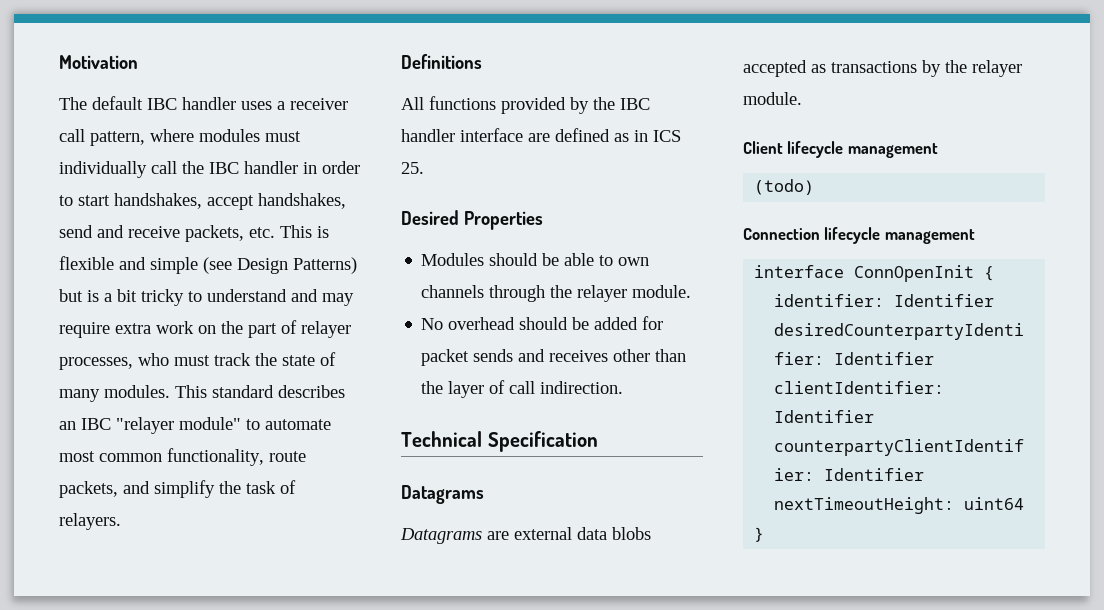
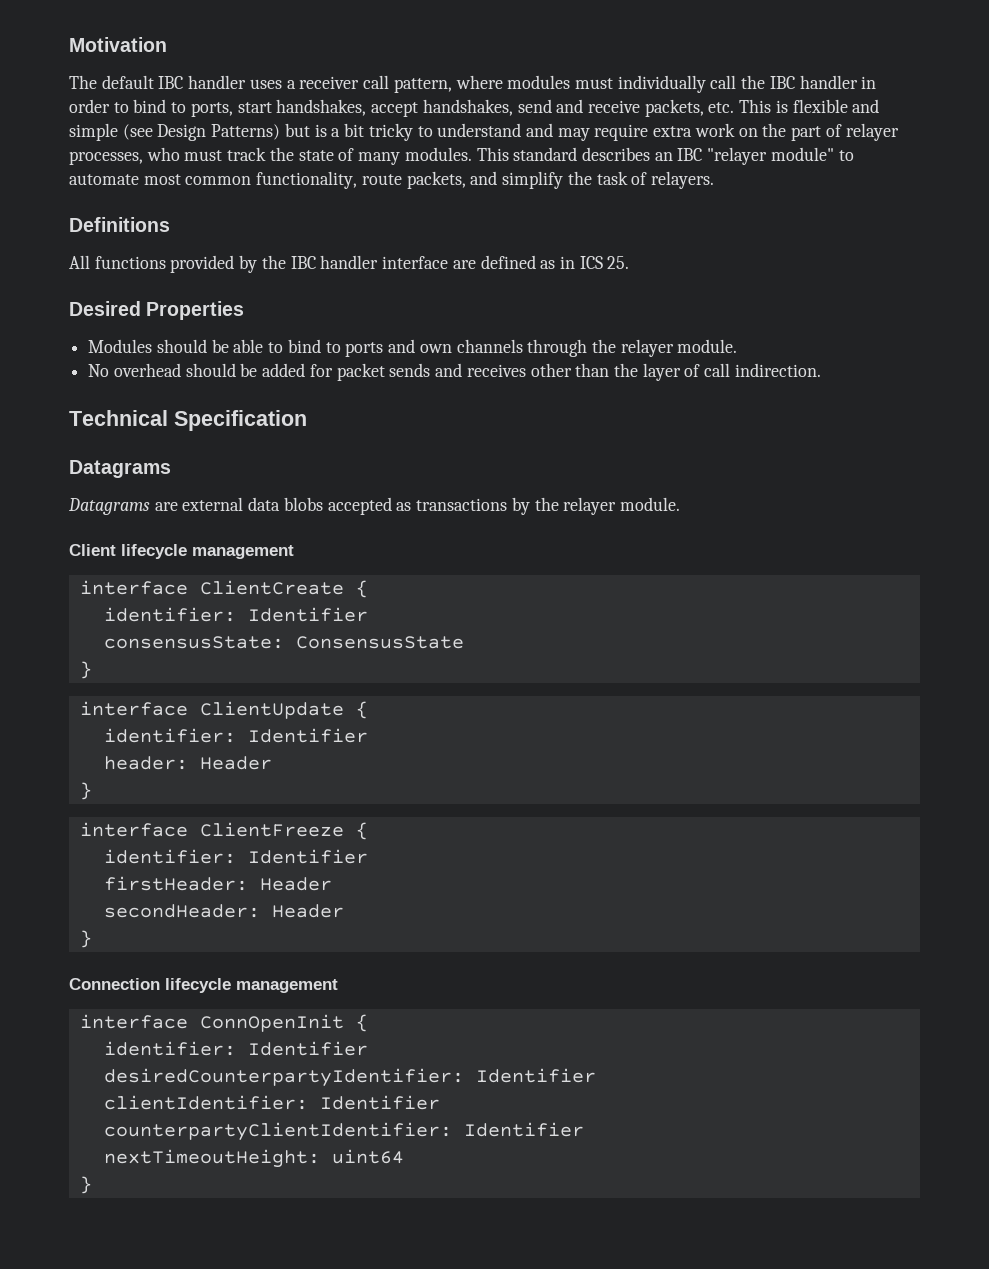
(73, 200) none -> [133,99,233,117] bind to ports,
(614, 260) none -> [287,339,416,357] bind to ports and
[754,179,815,195] (todo) -> [79,580,368,598] [103,607,368,622] [103,636,464,649] [79,661,92,679] [79,701,368,719] [103,728,368,743] [103,756,272,770] [79,782,92,800] [79,822,368,840] [103,849,368,864] [103,876,332,891] [103,904,344,918] [79,930,92,948] interface ClientCreate { // identifier: Identifier // consensusState: ConsensusState // } // interface ClientUpdate { // identifier: Identifier // header: Header // } // interface ClientFreeze { // identifier: Identifier // firstHeader: Header // secondHeader: Header // }

